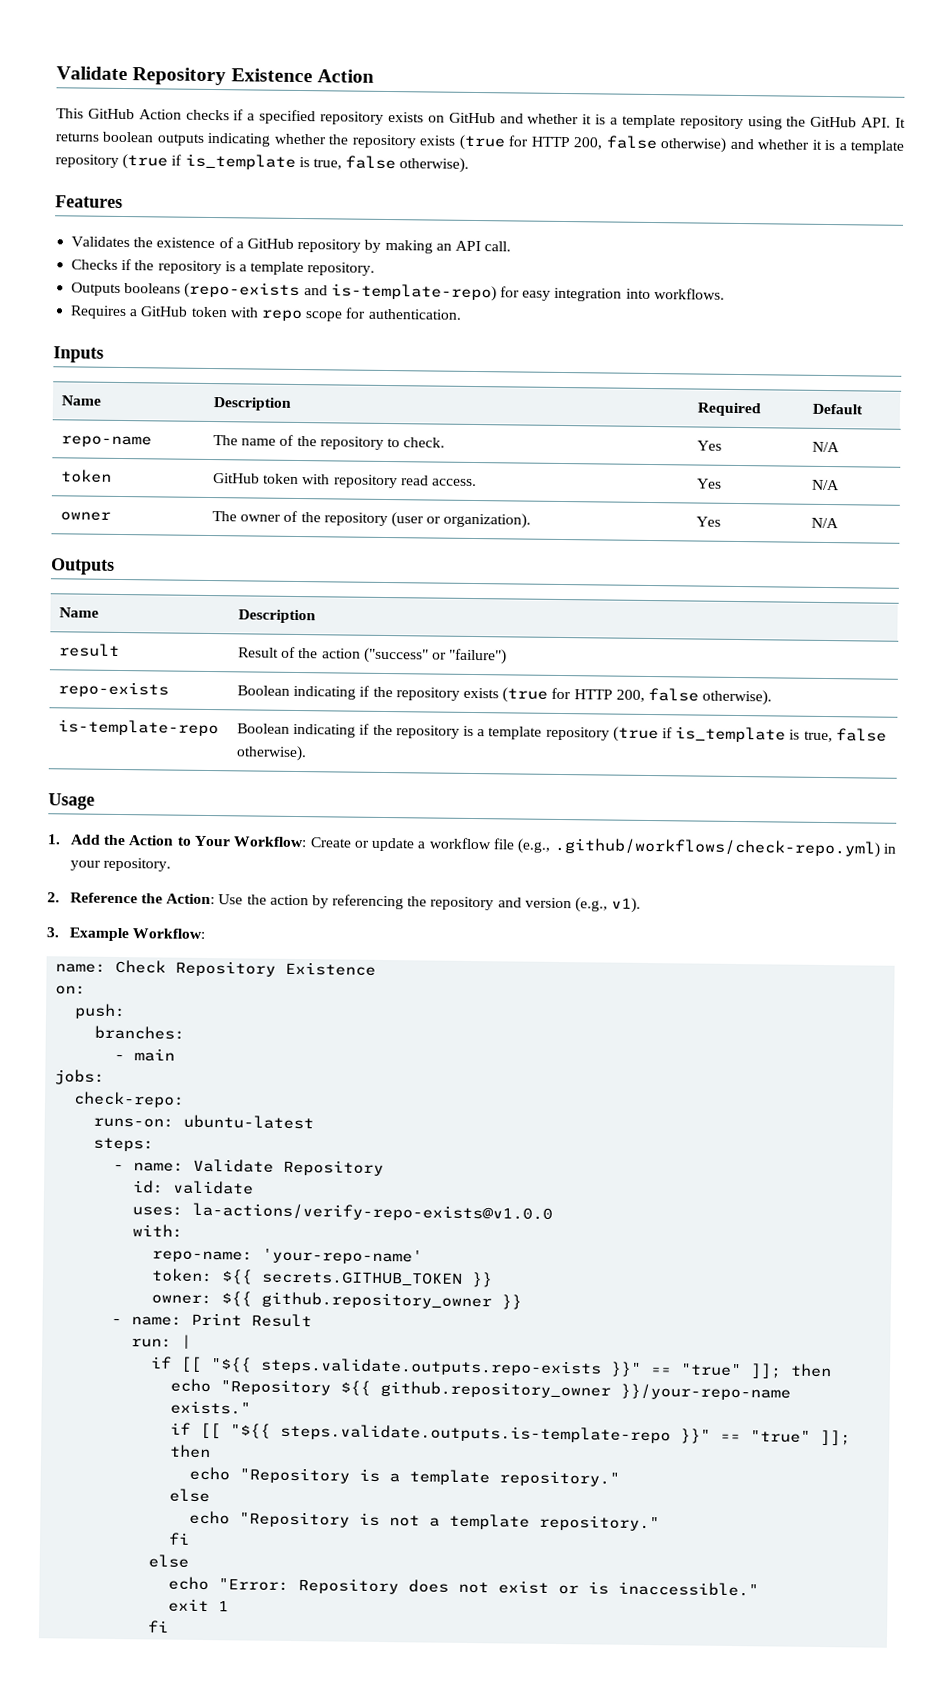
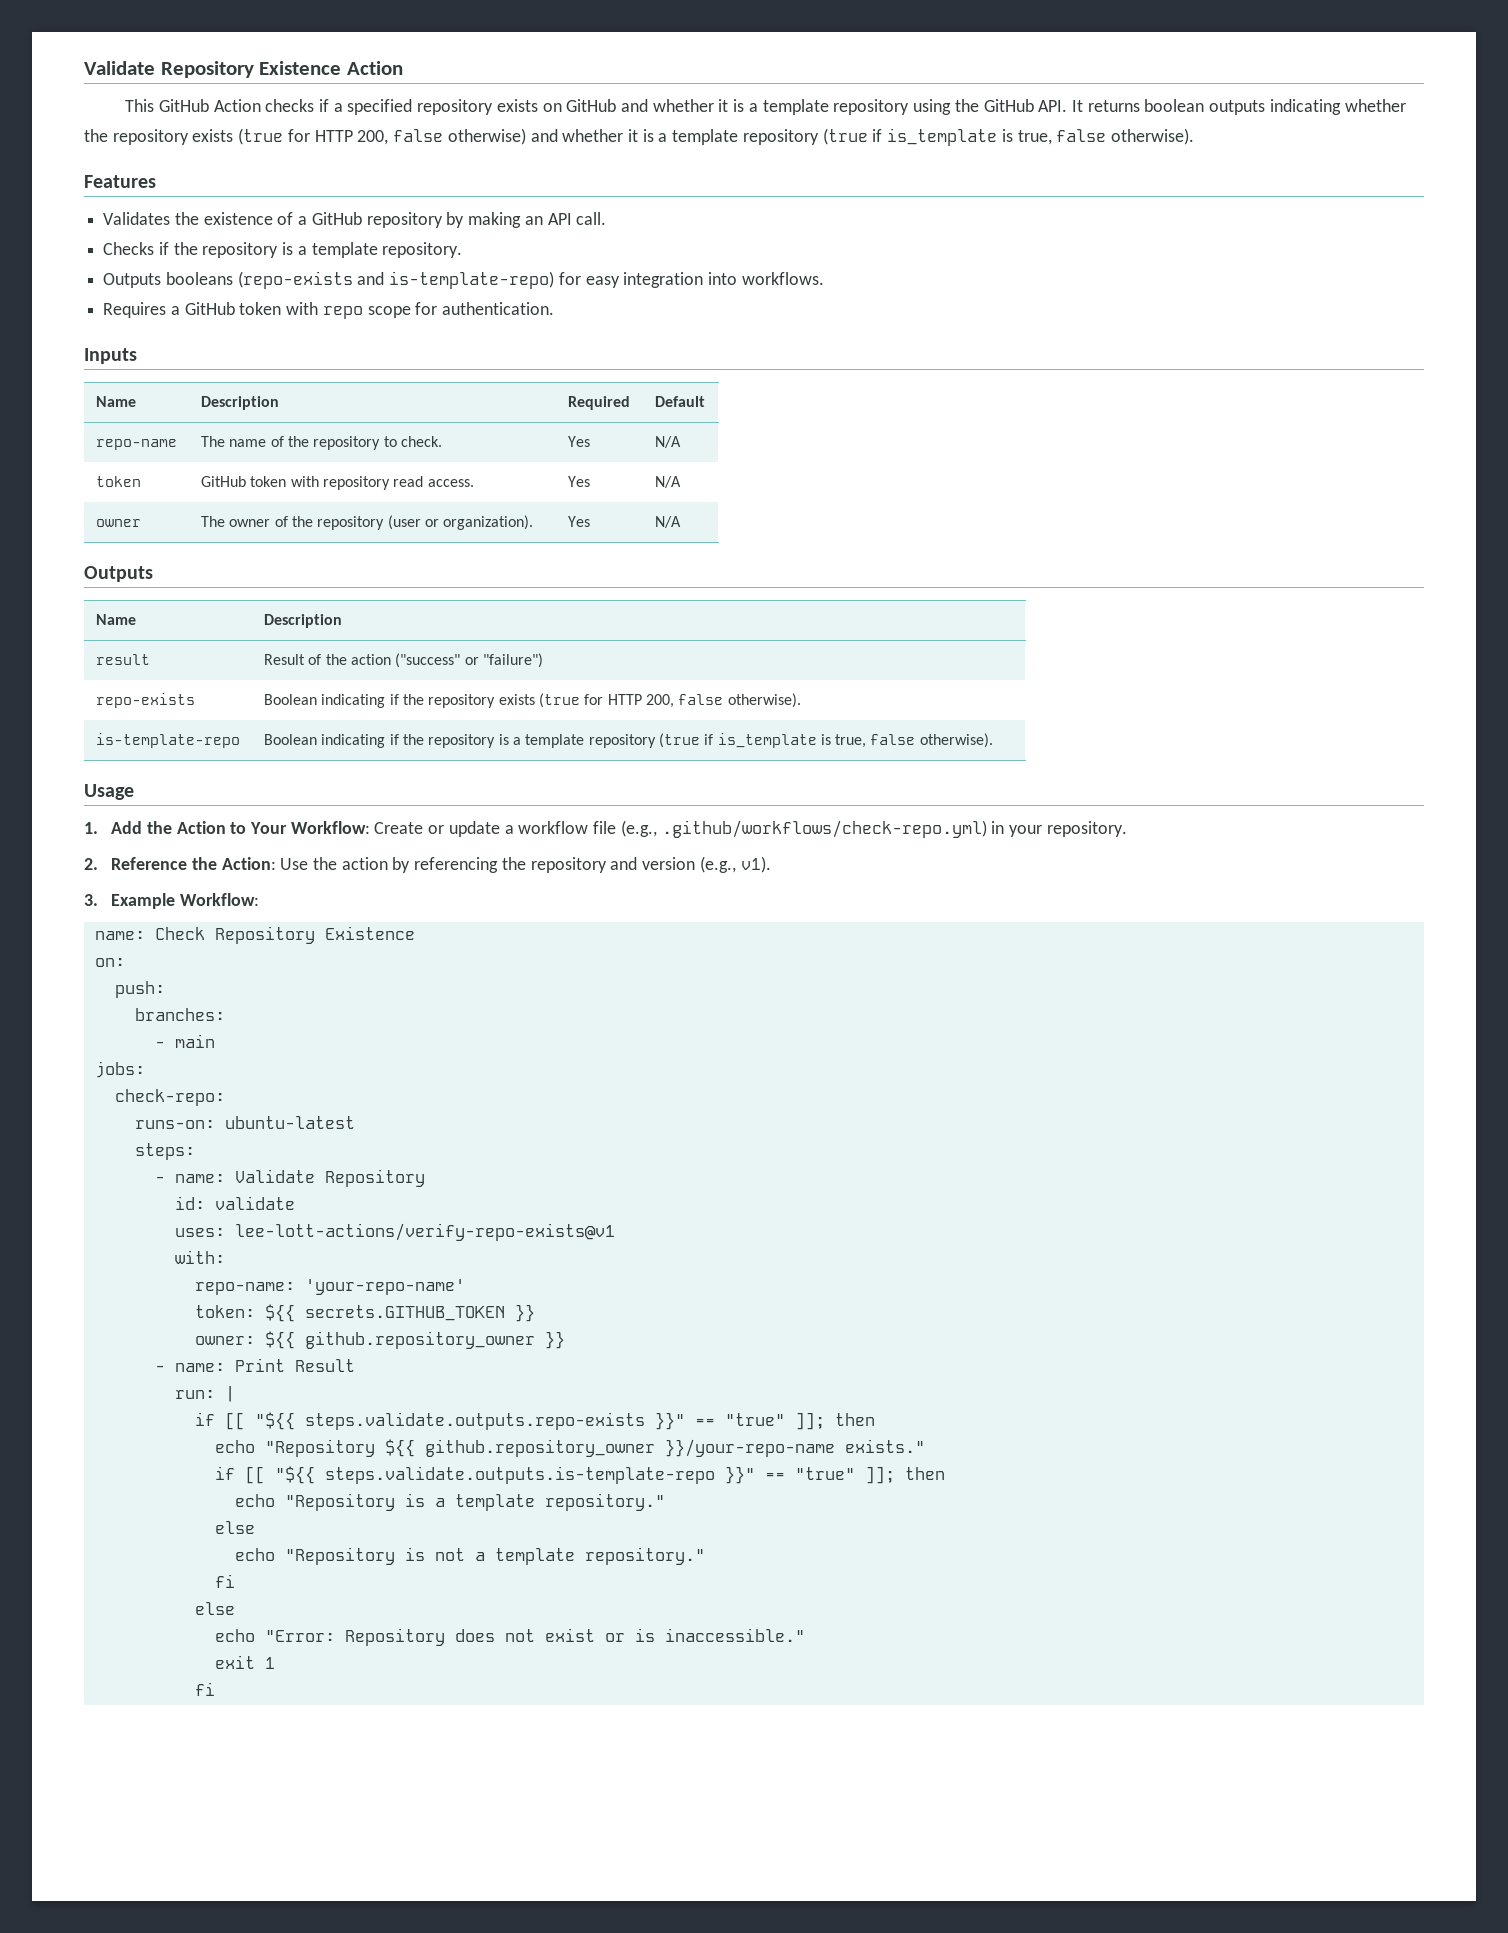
[192,1202,554,1222] la-actions/verify-repo-exists@v1.0.0 -> [234,1223,615,1241] lee-lott-actions/verify-repo-exists@v1

